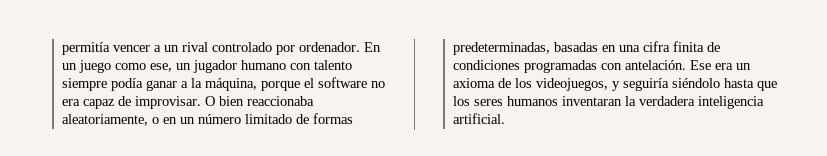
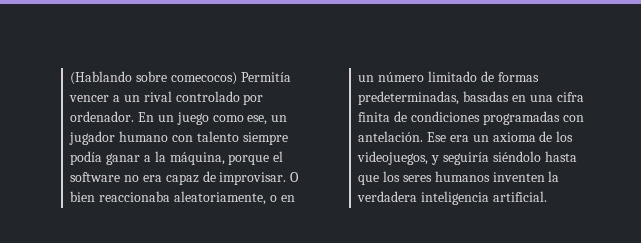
[61,42,110,55] permitía -> [70,71,291,85] (Hablando sobre comecocos) Permitía
[561,96,622,106] inventaran -> [492,172,545,182] inventen

